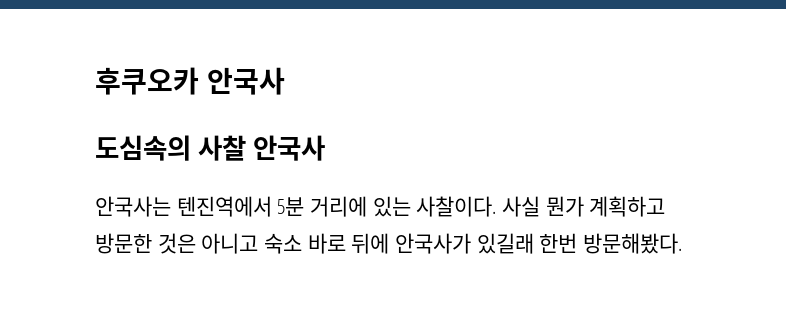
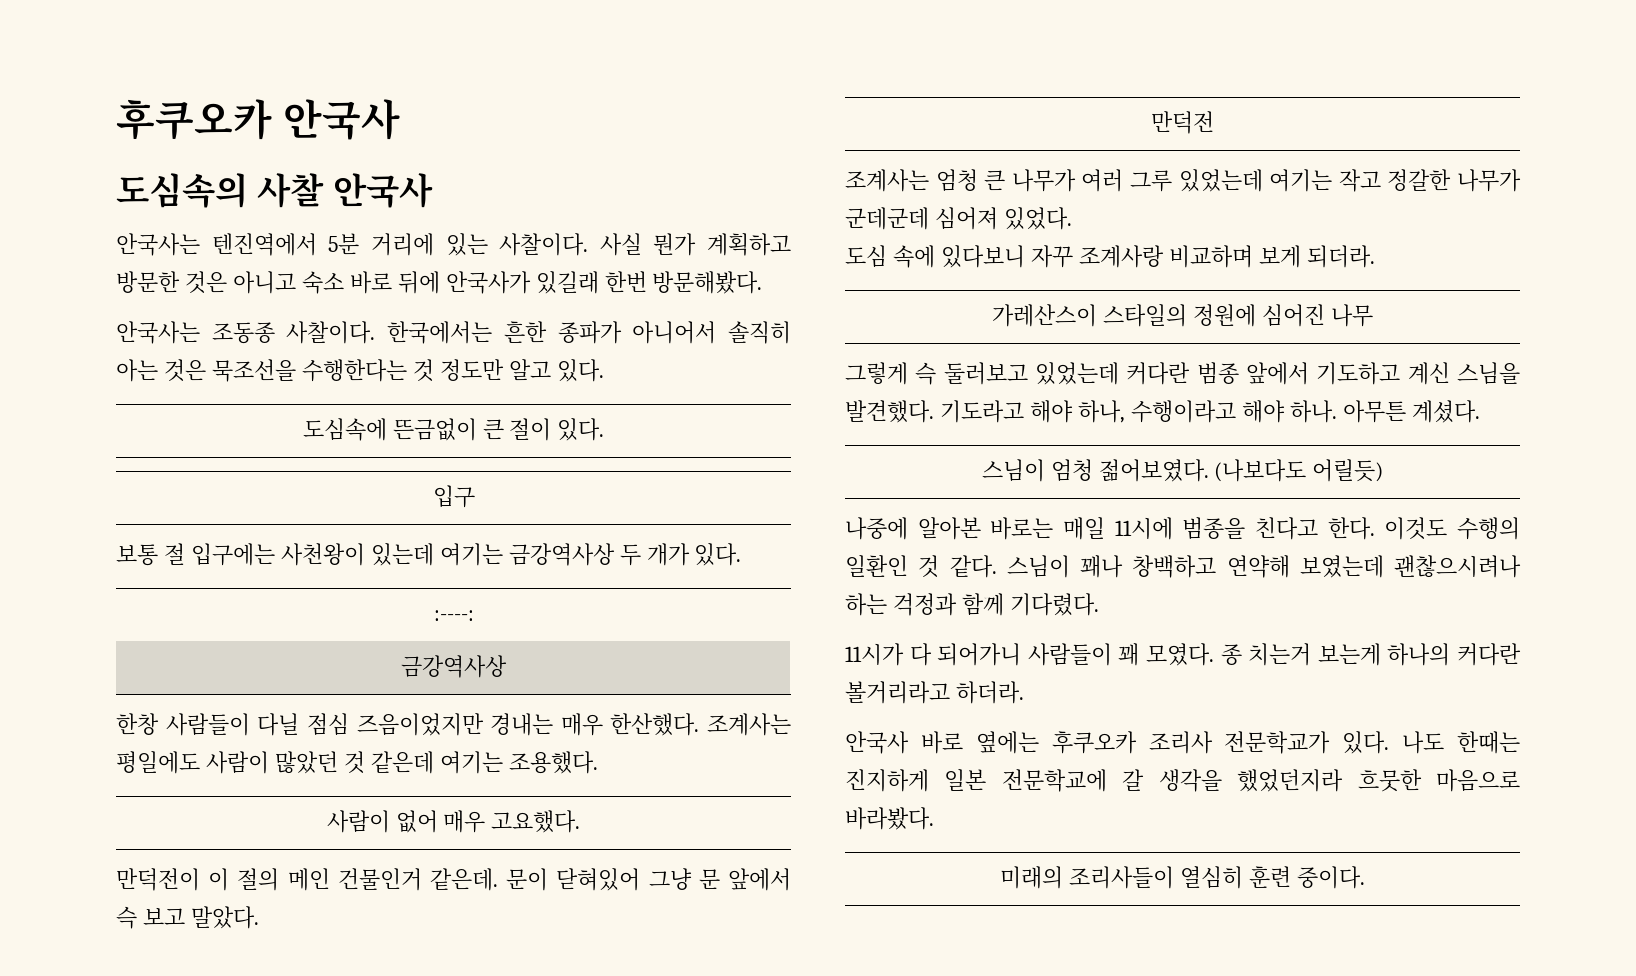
(683, 243) none -> [116,321,792,344] [116,359,604,382] [302,418,605,441] [432,485,475,508] [116,543,742,566] [433,610,474,621] [401,655,507,678] [116,713,791,736] [116,751,598,774] [326,810,581,833] [116,868,792,891] [116,906,259,929] [1151,111,1214,134] [845,169,1521,192] [845,207,1072,230] [845,245,1375,268] [992,304,1373,327] [845,362,1520,385] [845,400,1480,423] [981,459,1384,482] [845,517,1520,540] [845,555,1521,578] [845,593,1099,616] [845,643,1522,666] [845,681,1024,704] [845,731,1520,754] [845,769,1520,792] [845,807,934,830] [1000,866,1365,889] // 안국사는 조동종 사찰이다. 한국에서는 흔한 종파가 아니어서 솔직히 아는 것은 묵조선을 수행한다는 것 정도만 알고 있다. // 도심속에 뜬금없이 큰 절이 있다. // 입구 // 보통 절 입구에는 사천왕이 있는데 여기는 금강역사상 두 개가 있다. // :----: // 금강역사상 // 한창 사람들이 다닐 점심 즈음이었지만 경내는 매우 한산했다. 조계사는 평일에도 사람이 많았던 것 같은데 여기는 조용했다. // 사람이 없어 매우 고요했다. // 만덕전이 이 절의 메인 건물인거 같은데. 문이 닫혀있어 그냥 문 앞에서 슥 보고 말았다. // 만덕전 // 조계사는 엄청 큰 나무가 여러 그루 있었는데 여기는 작고 정갈한 나무가 군데군데 심어져 있었다. // 도심 속에 있다보니 자꾸 조계사랑 비교하며 보게 되더라. // 가레산스이 스타일의 정원에 심어진 나무 // 그렇게 슥 둘러보고 있었는데 커다란 범종 앞에서 기도하고 계신 스님을 발견했다. 기도라고 해야 하나, 수행이라고 해야 하나. 아무튼 계셨다. // 스님이 엄청 젊어보였다. (나보다도 어릴듯) // 나중에 알아본 바로는 매일 11시에 범종을 친다고 한다. 이것도 수행의 일환인 것 같다. 스님이 꽤나 창백하고 연약해 보였는데 괜찮으시려나 하는 걱정과 함께 기다렸다. // 11시가 다 되어가니 사람들이 꽤 모였다. 종 치는거 보는게 하나의 커다란 볼거리라고 하더라. // 안국사 바로 옆에는 후쿠오카 조리사 전문학교가 있다. 나도 한때는 진지하게 일본 전문학교에 갈 생각을 했었던지라 흐뭇한 마음으로 바라봤다. // 미래의 조리사들이 열심히 훈련 중이다.

